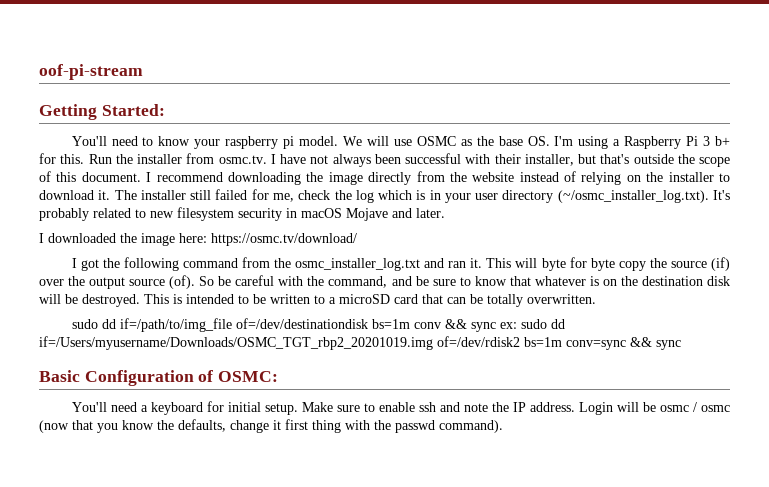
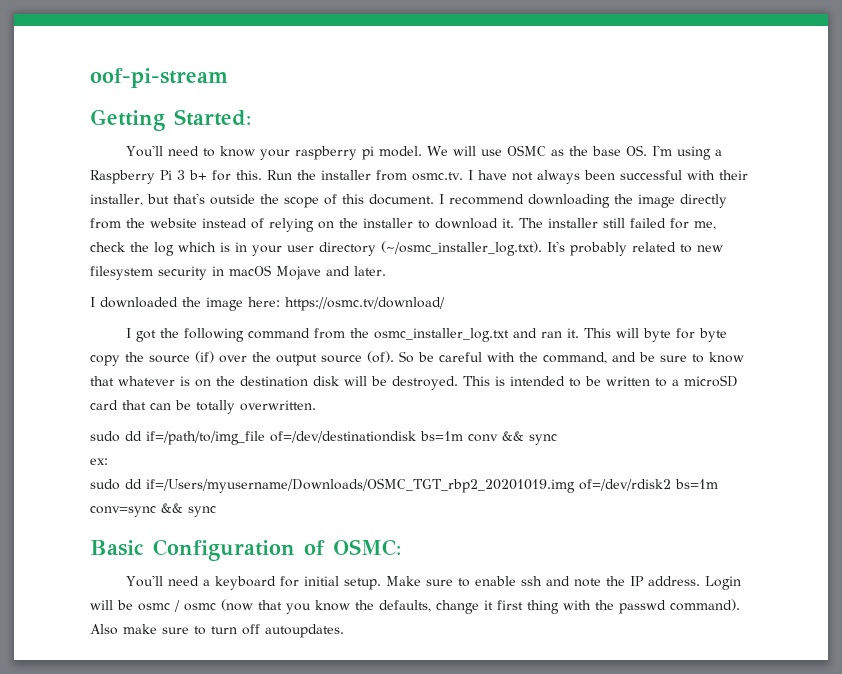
(496, 327) none -> (557, 439) //
(517, 325) none -> (108, 461) //
(503, 426) none -> [90,624,344,638] Also make sure to turn off autoupdates.

